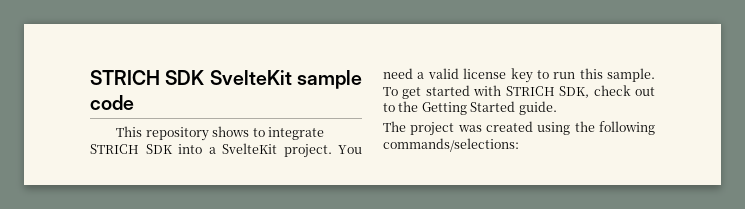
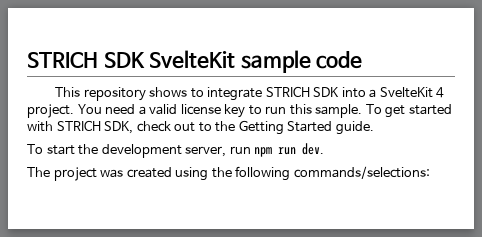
(277, 148) none -> [436,87,445,98] 4
(557, 108) none -> [27,143,325,158] // To start the development server, run npm run dev.

